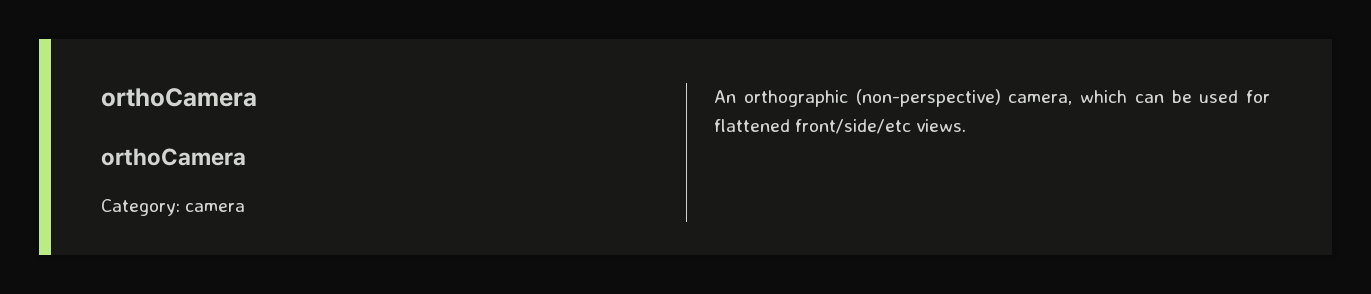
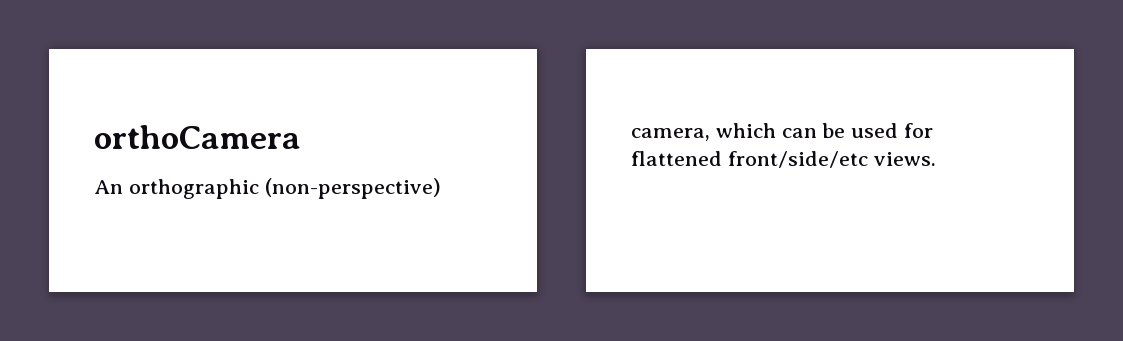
[101,88,257,107] [101,148,246,166] [101,199,246,216] orthoCamera // orthoCamera // Category: camera -> [94,125,300,149] orthoCamera

